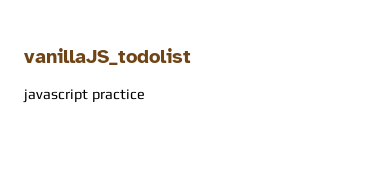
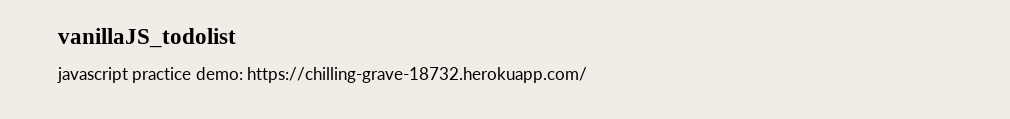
(145, 96) none -> [195,67,588,83] demo: https://chilling-grave-18732.herokuapp.com/

